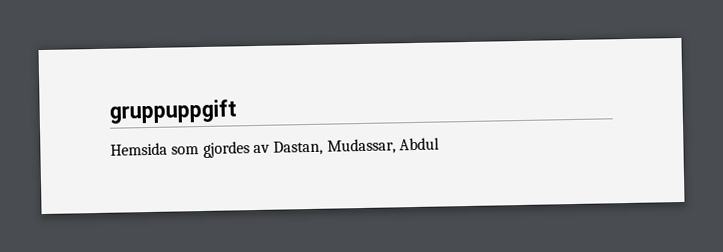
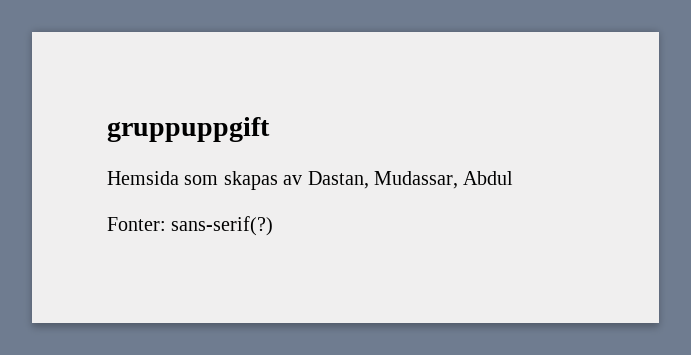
[202,141,250,159] gjordes -> [223,171,278,190] skapas
(440, 144) none -> [107,216,274,236] // Fonter: sans-serif(?)

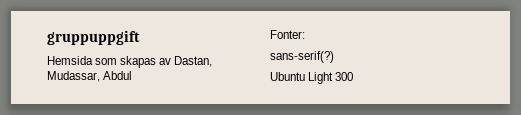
(166, 224) none -> (305, 34) //
(274, 226) none -> [270,72,354,84] // Ubuntu Light 300

